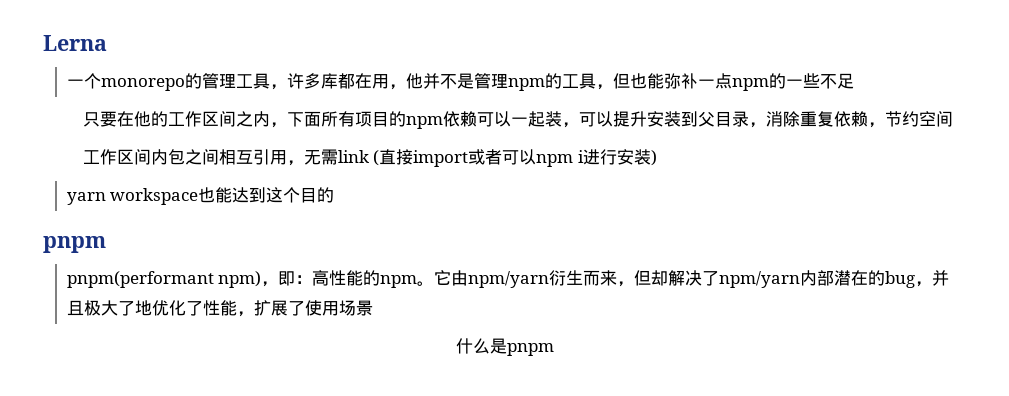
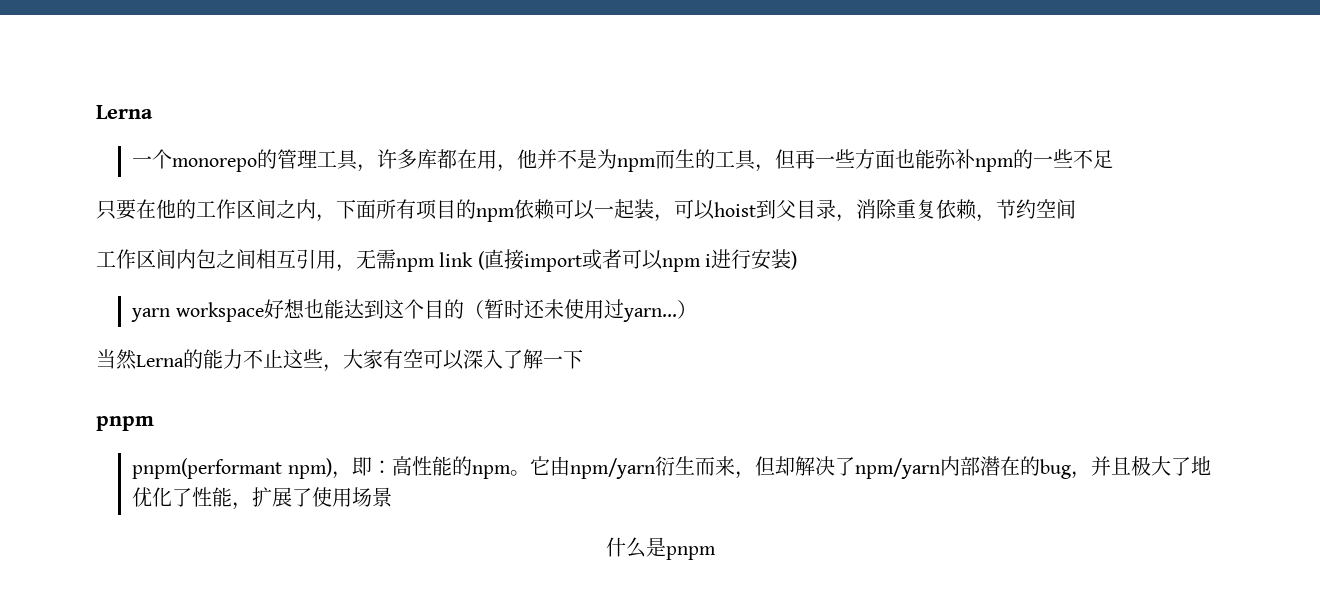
[473,73,630,91] 管理npm的工具，但 -> [597,149,896,172] 为npm而生的工具，但再一些方面
[697,73,732,89] 一点 -> (976, 159) none
[612,111,681,127] 提升安装 -> [714,202,756,217] hoist
(338, 157) none -> [396,258,435,272] npm
(199, 196) none -> [263,299,305,319] 好想
(335, 195) none -> [463,299,697,322] [96,349,583,372] （暂时还未使用过yarn...） // 当然Lerna的能力不止这些，大家有空可以深入了解一下

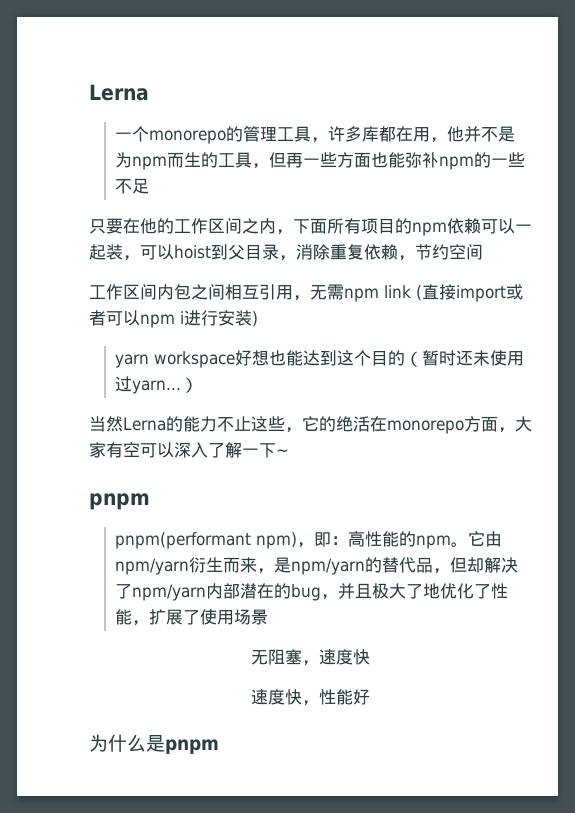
(343, 368) none -> [302,416,515,434] 它的绝活在monorepo方面，
(583, 359) none -> [276,449,289,456] ~
(755, 475) none -> [274,557,451,575] 是npm/yarn的替代品，
(393, 497) none -> [251,649,370,666] [251,689,370,706] [89,734,108,752] 无阻塞，速度快 // 速度快，性能好 // 为

